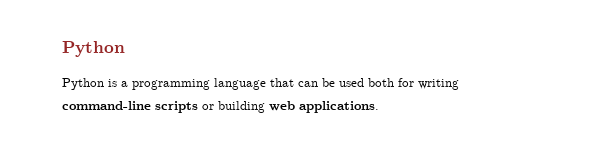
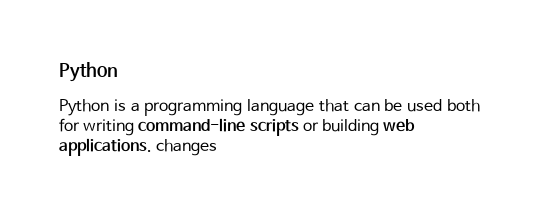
(379, 107) none -> [156,139,218,156] changes

